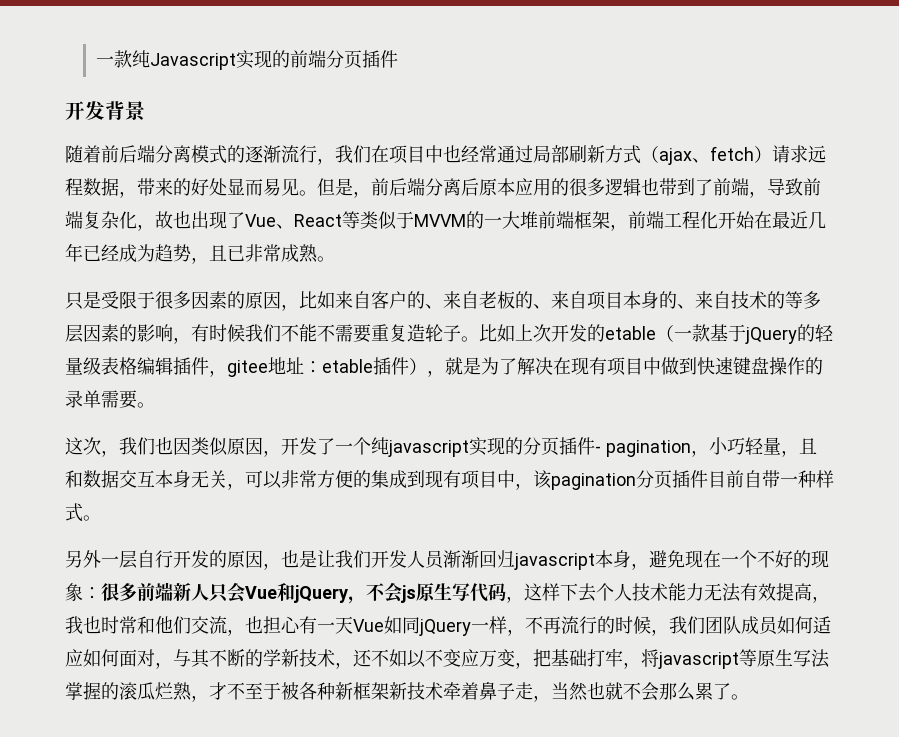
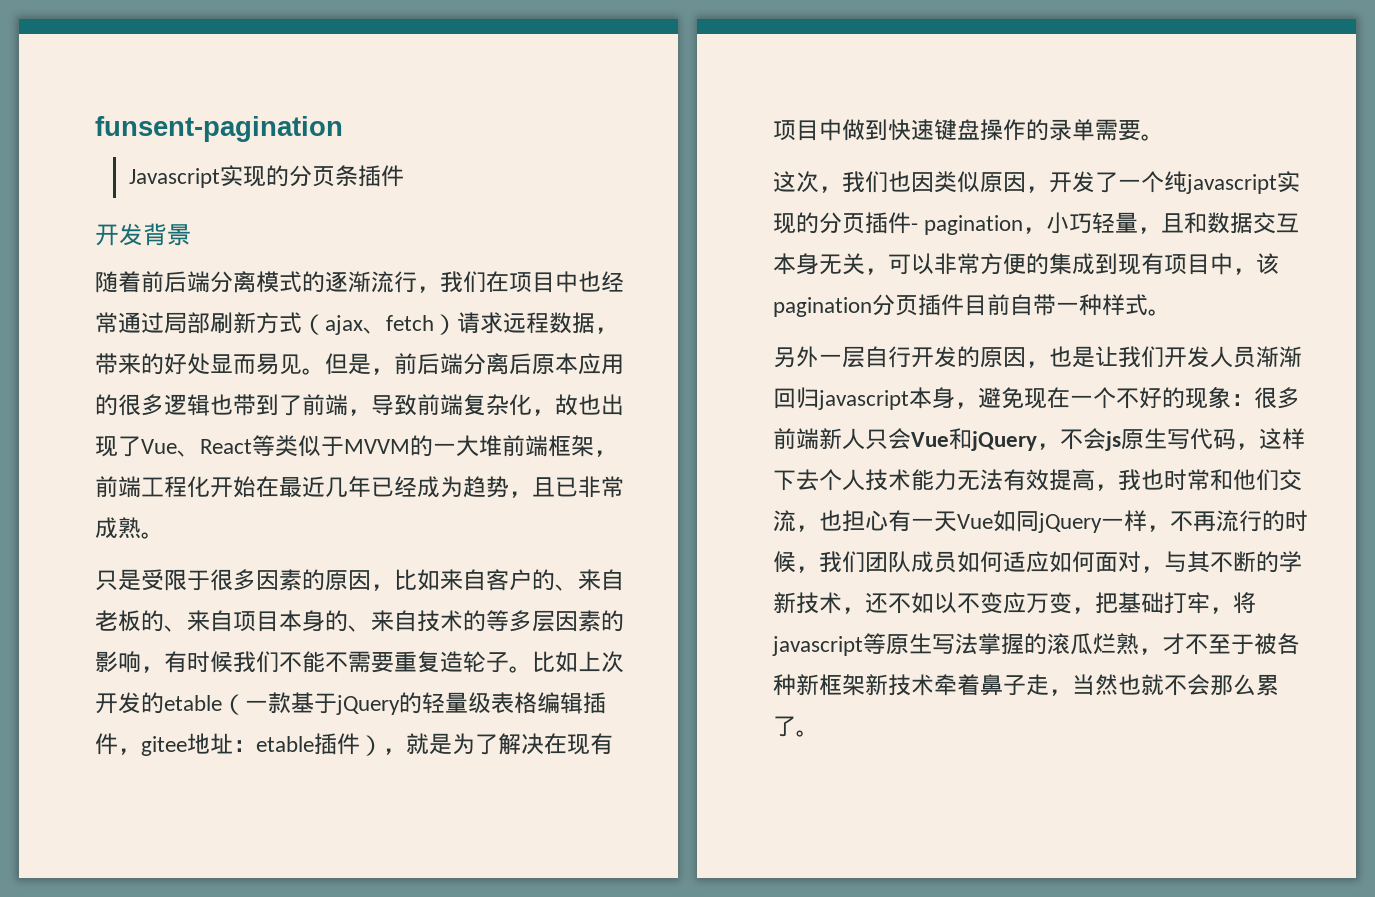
[95,50,150,68] 一款纯 -> [95,116,343,142] funsent-pagination //
[289,50,362,69] 前端分页 -> [288,165,358,187] 分页条

